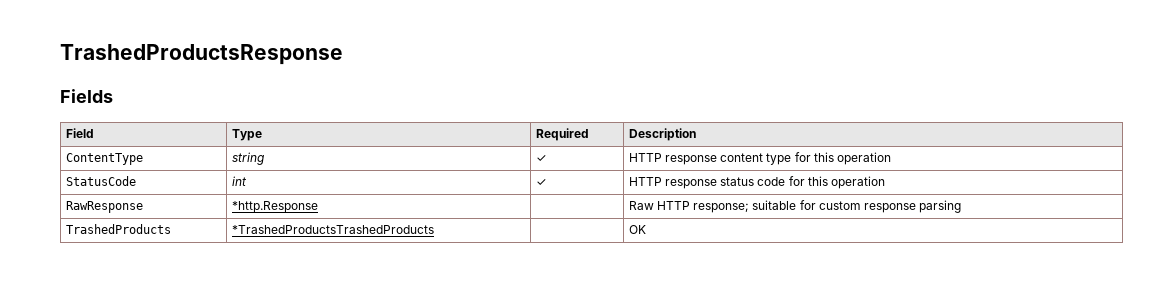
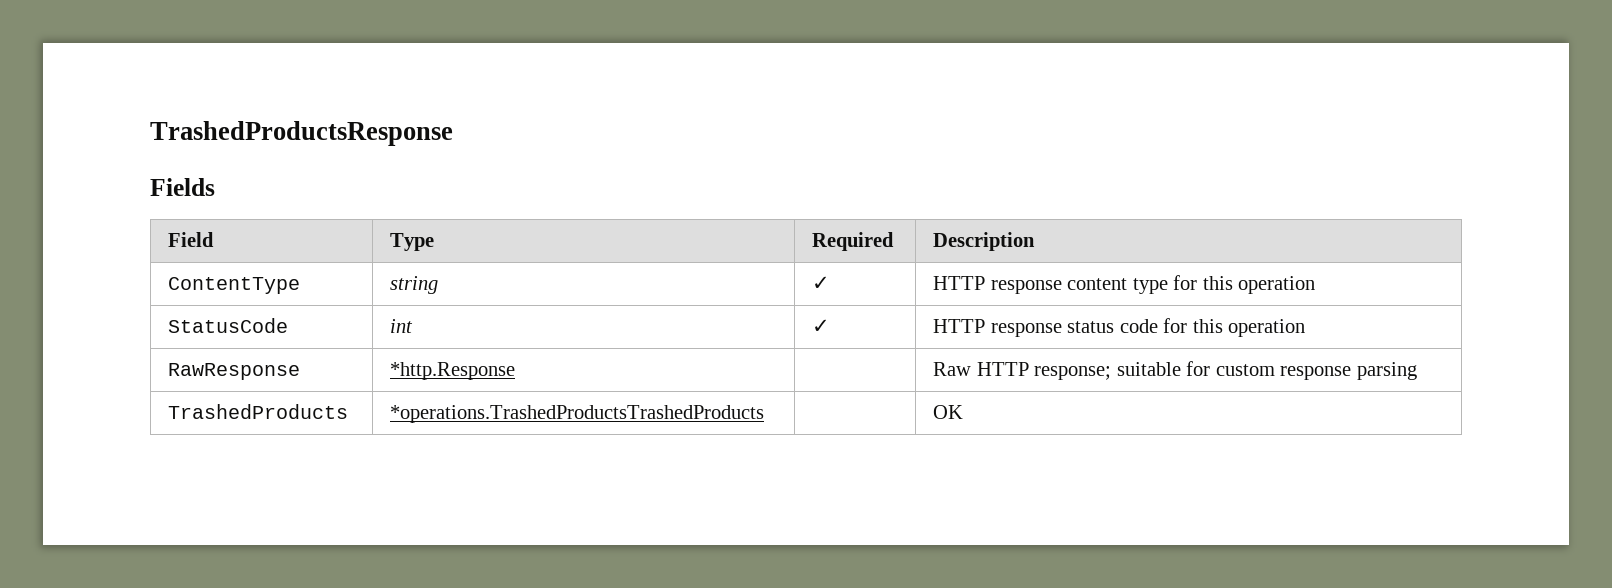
[231,225,434,234] *TrashedProductsTrashedProducts -> [390,405,765,423] *operations.TrashedProductsTrashedProducts

